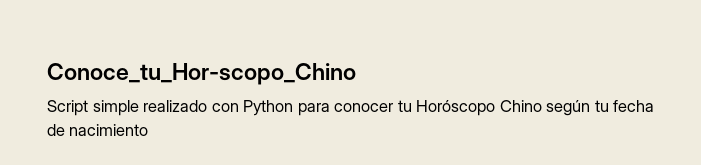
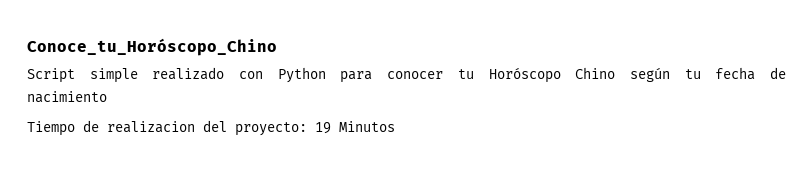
[47,63,356,85] Conoce_tu_Hor-scopo_Chino -> [27,38,277,56] Conoce_tu_Horóscopo_Chino
(149, 130) none -> [27,120,395,136] // Tiempo de realizacion del proyecto: 19 Minutos

